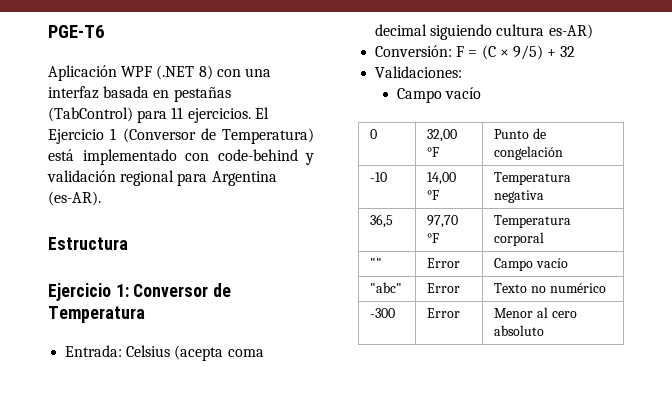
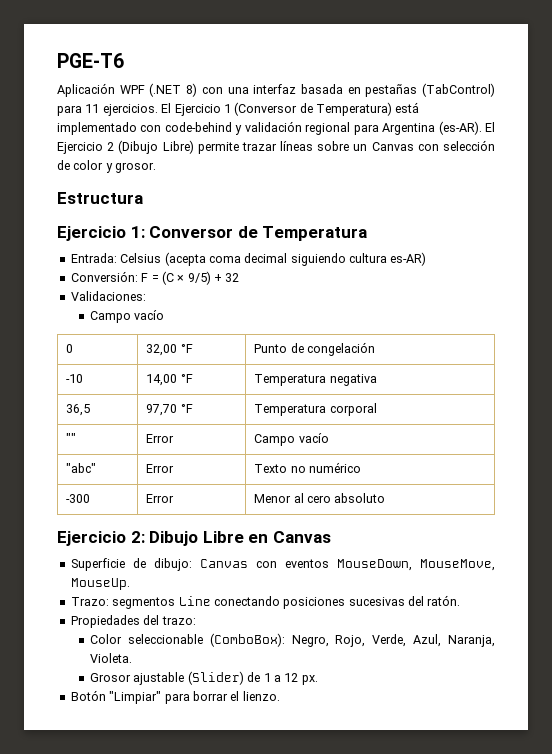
(101, 198) none -> [485,122,496,132] [57,140,496,154] [57,160,157,173] El Ejercicio 2 (Dibujo Libre) permite trazar líneas sobre un Canvas con selección de color y grosor.
(545, 330) none -> [57,531,331,546] [70,558,495,571] [70,578,130,590] [70,595,461,609] [70,615,196,628] [90,633,495,647] [90,653,133,663] [90,671,318,685] [70,690,280,704] // Ejercicio 2: Dibujo Libre en Canvas // Superficie de dibujo: Canvas con eventos MouseDown, MouseMove, MouseUp. // Trazo: segmentos Line conectando posiciones sucesivas del ratón. // Propiedades del trazo: // Color seleccionable (ComboBox): Negro, Rojo, Verde, Azul, Naranja, Violeta. // Grosor ajustable (Slider) de 1 a 12 px. // Botón "Limpiar" para borrar el lienzo.

